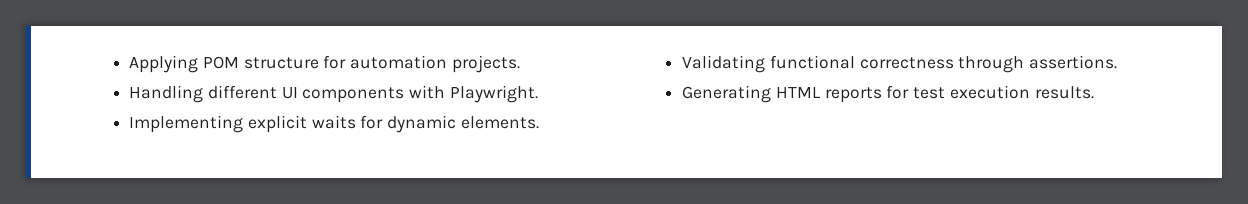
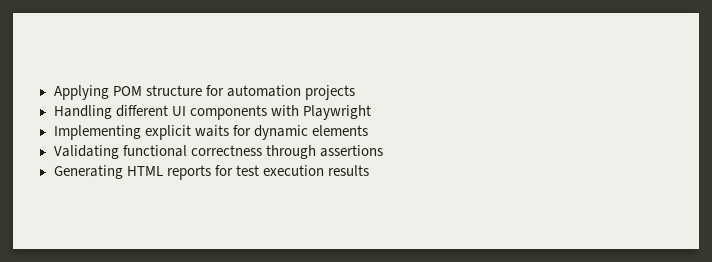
[451,55,520,73] projects. -> [304,85,355,100] projects
[449,85,538,103] Playwright. -> [302,105,371,120] Playwright
[460,116,539,129] elements. -> [311,125,368,136] elements
[1029,55,1118,69] assertions. -> [319,145,383,157] assertions
[1034,86,1094,99] results. -> [327,165,369,176] results

